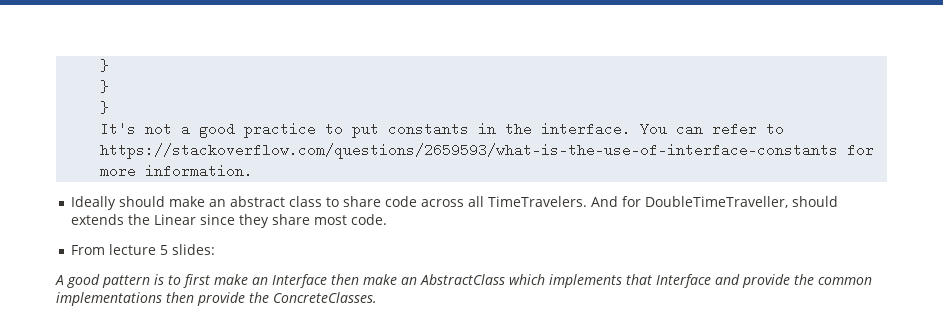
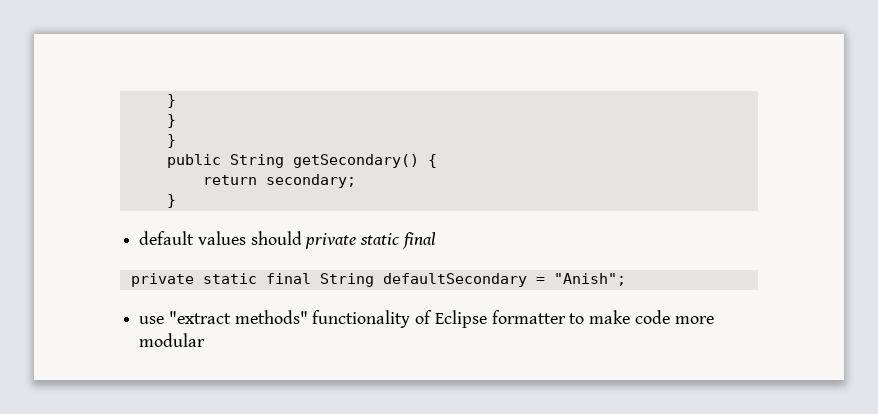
[100,122,785,138] [100,143,875,159] [100,164,254,178] [71,196,839,210] [71,214,388,228] [71,244,216,255] [55,274,872,288] [56,292,377,306] It's not a good practice to put constants in the interface. You can refer to https://stackoverflow.com/questions/2659593/what-is-the-use-of-interface-constants for more information. // Ideally should make an abstract class to share code across all TimeTravelers. And for DoubleTimeTraveller, should extends the Linear since they share most code. // From lecture 5 slides: // A good pattern is to first make an Interface then make an AbstractClass which implements that Interface and provide the common implementations then provide the ConcreteClasses. -> [166,154,437,168] [202,174,356,188] [166,194,176,208] [139,231,436,249] [130,273,626,287] [139,310,714,328] [139,333,206,347] public String getSecondary() { // return secondary; // } // default values should private static final // private static final String defaultSecondary = "Anish"; // use "extract methods" functionality of Eclipse formatter to make code more modular

